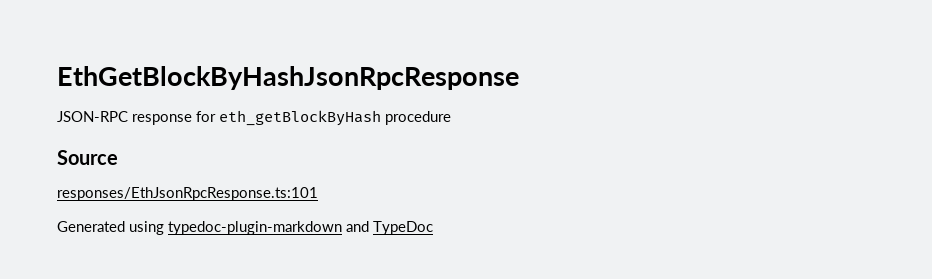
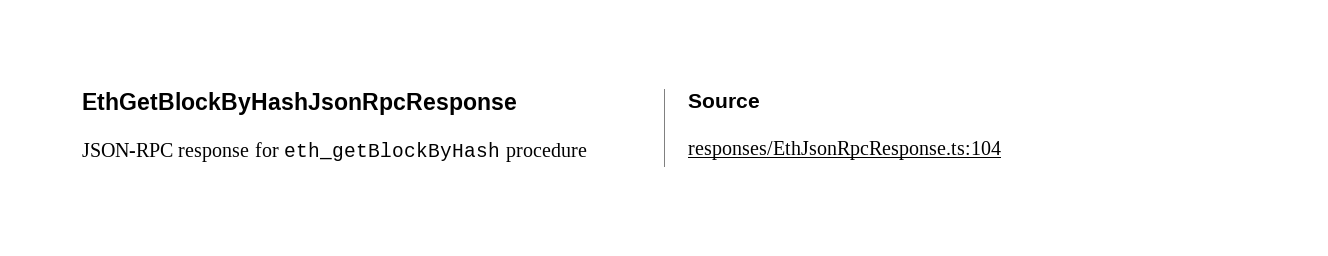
[57,187,318,201] [57,221,433,235] responses/EthJsonRpcResponse.ts:101 // Generated using typedoc-plugin-markdown and TypeDoc -> [688,141,1001,160] responses/EthJsonRpcResponse.ts:104

